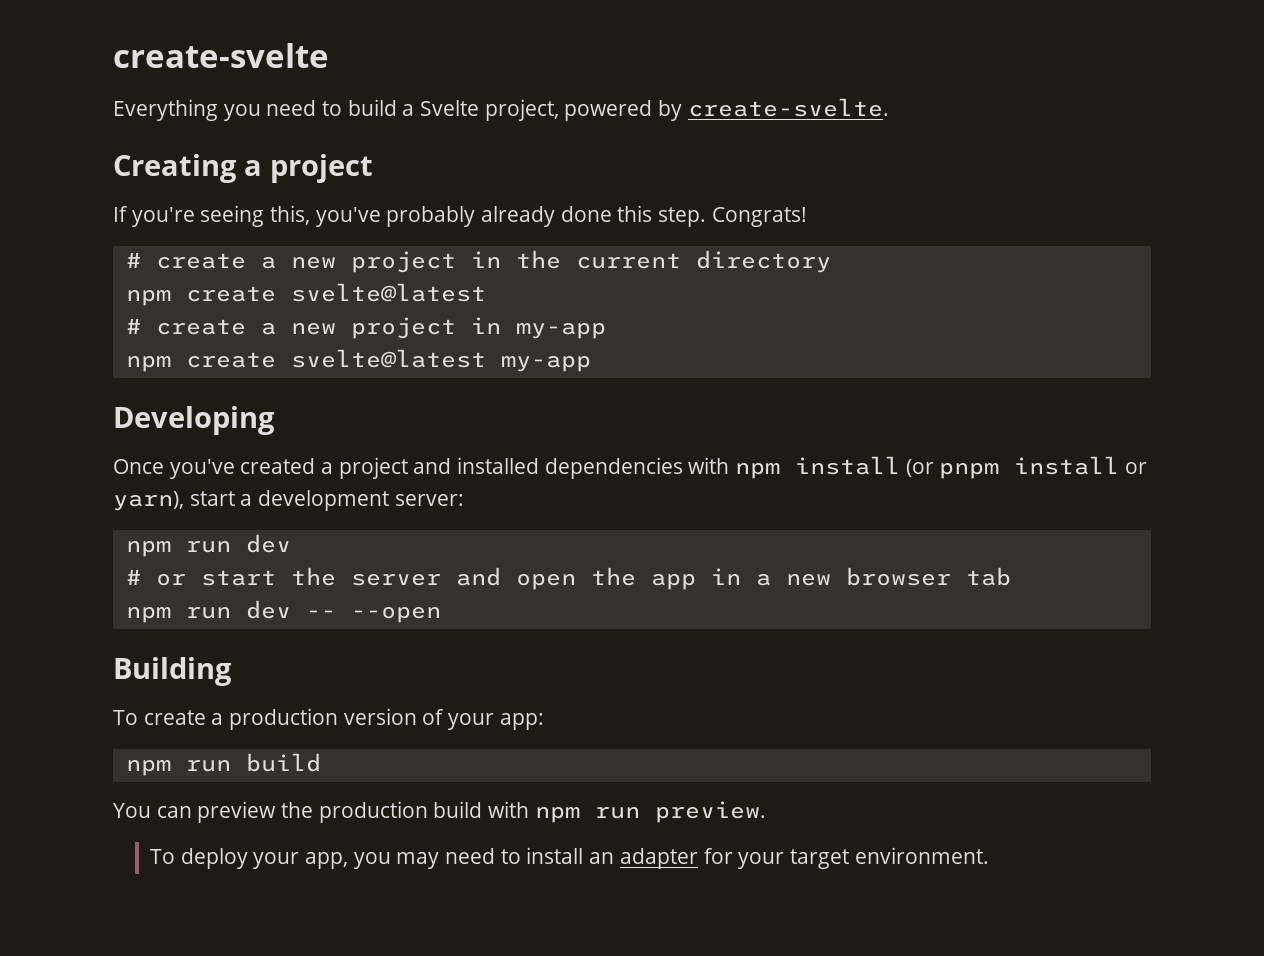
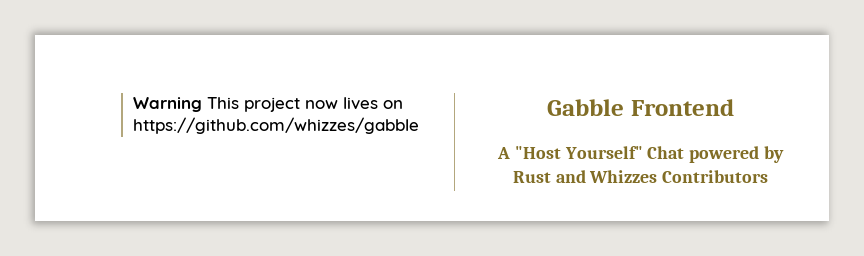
[113,43,329,68] [113,98,889,121] [113,154,373,183] [113,205,807,227] [125,250,831,273] [125,283,486,306] [125,317,606,339] [125,349,591,372] [113,406,275,435] [113,456,1148,479] [113,490,464,511] [125,534,291,557] [125,567,1011,590] [125,600,441,623] [113,657,232,686] [113,708,544,730] [125,753,321,776] [113,801,766,823] [150,847,989,869] create-svelte // Everything you need to build a Svelte project, powered by create-svelte. // Creating a project // If you're seeing this, you've probably already done this step. Congrats! // # create a new project in the current directory // npm create svelte@latest // # create a new project in my-app // npm create svelte@latest my-app // Developing // Once you've created a project and installed dependencies with npm install (or pnpm install or yarn), start a development server: // npm run dev // # or start the server and open the app in a new browser tab // npm run dev -- --open // Building // To create a production version of your app: // npm run build // You can preview the production build with npm run preview. // To deploy your app, you may need to install an adapter for your target environment. -> [132,97,403,112] [132,117,419,134] [547,99,734,116] [497,146,784,163] [512,170,769,183] Warning This project now lives on https://github.com/whizzes/gabble // Gabble Frontend // A "Host Yourself" Chat powered by Rust and Whizzes Contributors

